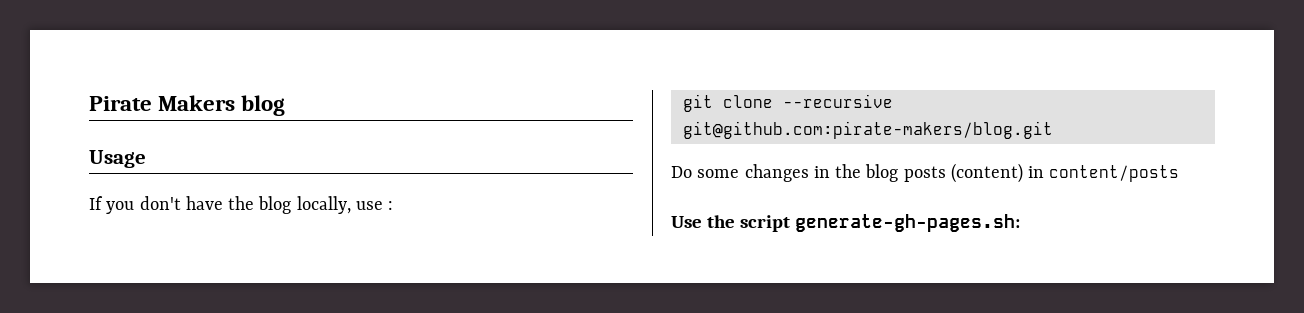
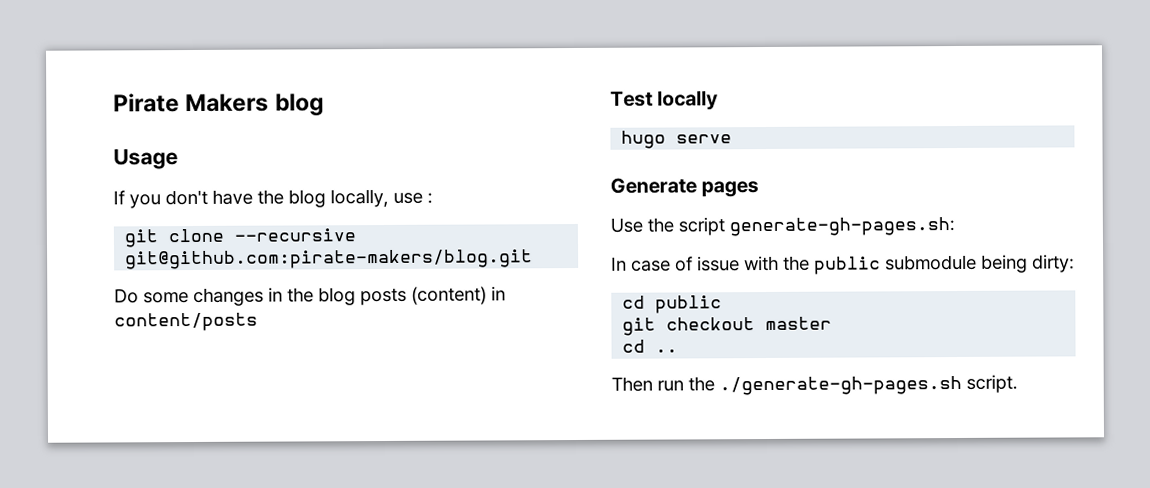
[671,214,1020,232] Use the script generate-gh-pages.sh: -> [610,90,719,110] [621,130,733,149] [610,177,760,198] [610,217,955,237] [611,254,1075,275] [622,295,723,314] [622,316,833,336] [622,339,679,353] [611,374,1018,396] Test locally // hugo serve // Generate pages // Use the script generate-gh-pages.sh: // In case of issue with the public submodule being dirty: // cd public // git checkout master // cd .. // Then run the ./generate-gh-pages.sh script.

